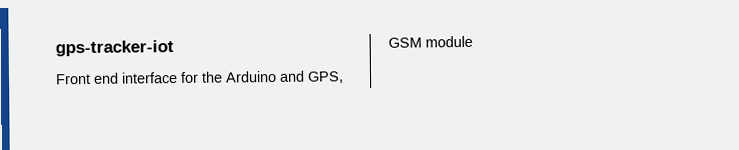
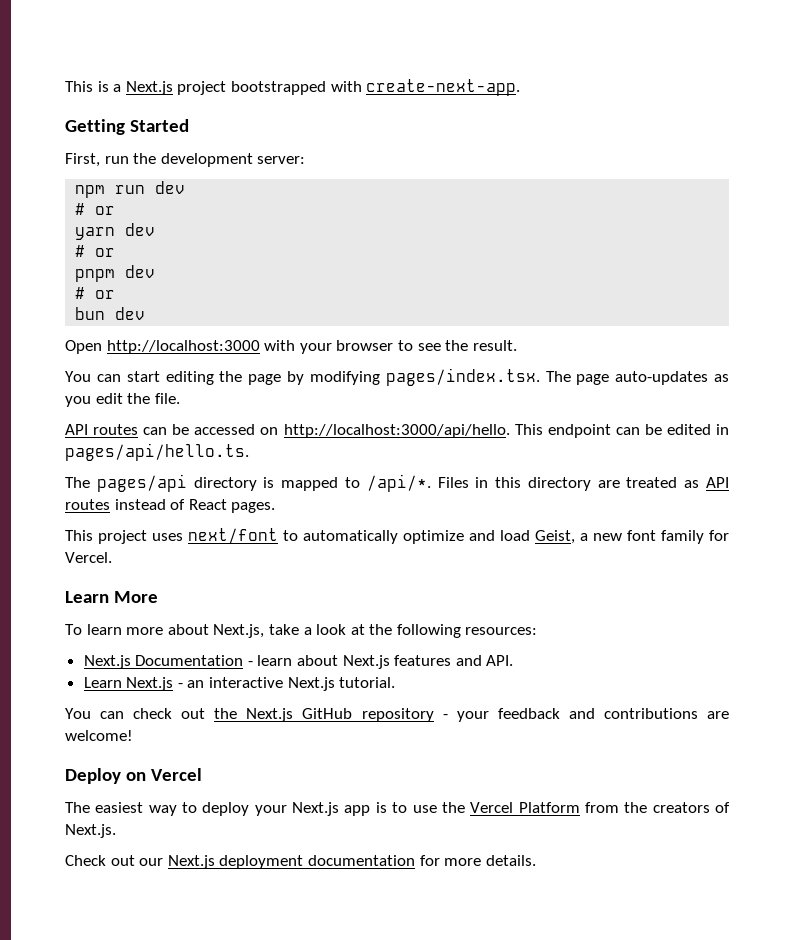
[55,40,174,57] [55,70,344,85] [388,35,473,48] gps-tracker-iot // Front end interface for the Arduino and GPS, GSM module -> [65,79,521,96] [65,119,189,135] [65,153,306,167] [75,181,186,198] [75,203,116,215] [75,223,156,240] [75,245,116,257] [75,265,156,282] [75,287,116,299] [75,307,146,320] [65,340,517,354] [65,368,729,386] [65,393,180,407] [65,424,730,438] [65,443,249,461] [65,474,730,492] [65,499,276,513] [65,528,729,544] [65,552,112,563] [65,591,158,603] [65,624,538,638] [83,655,514,669] [83,677,396,691] [65,708,730,722] [65,730,133,741] [65,768,202,784] [65,802,731,816] [65,824,116,838] [65,855,536,869] This is a Next.js project bootstrapped with create-next-app. // Getting Started // First, run the development server: // npm run dev // # or // yarn dev // # or // pnpm dev // # or // bun dev // Open http://localhost:3000 with your browser to see the result. // You can start editing the page by modifying pages/index.tsx. The page auto-updates as you edit the file. // API routes can be accessed on http://localhost:3000/api/hello. This endpoint can be edited in pages/api/hello.ts. // The pages/api directory is mapped to /api/*. Files in this directory are treated as API routes instead of React pages. // This project uses next/font to automatically optimize and load Geist, a new font family for Vercel. // Learn More // To learn more about Next.js, take a look at the following resources: // Next.js Documentation - learn about Next.js features and API. // Learn Next.js - an interactive Next.js tutorial. // You can check out the Next.js GitHub repository - your feedback and contributions are welcome! // Deploy on Vercel // The easiest way to deploy your Next.js app is to use the Vercel Platform from the creators of Next.js. // Check out our Next.js deployment documentation for more details.

